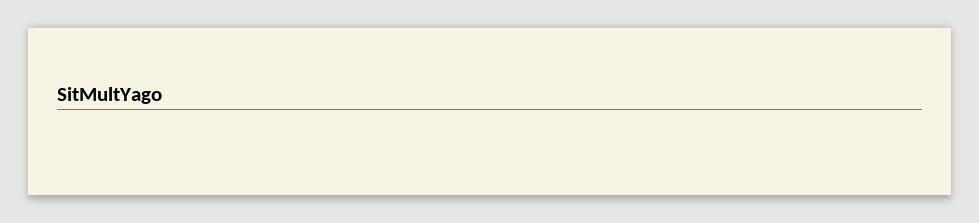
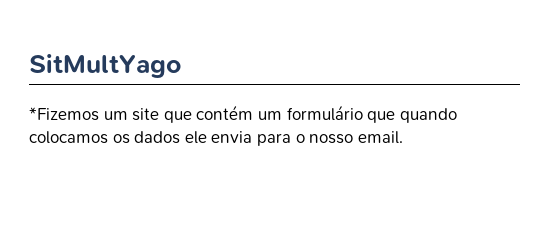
(162, 95) none -> [29,105,457,123] [29,131,403,146] // *Fizemos um site que contém um formulário que quando colocamos os dados ele envia para o nosso email.

